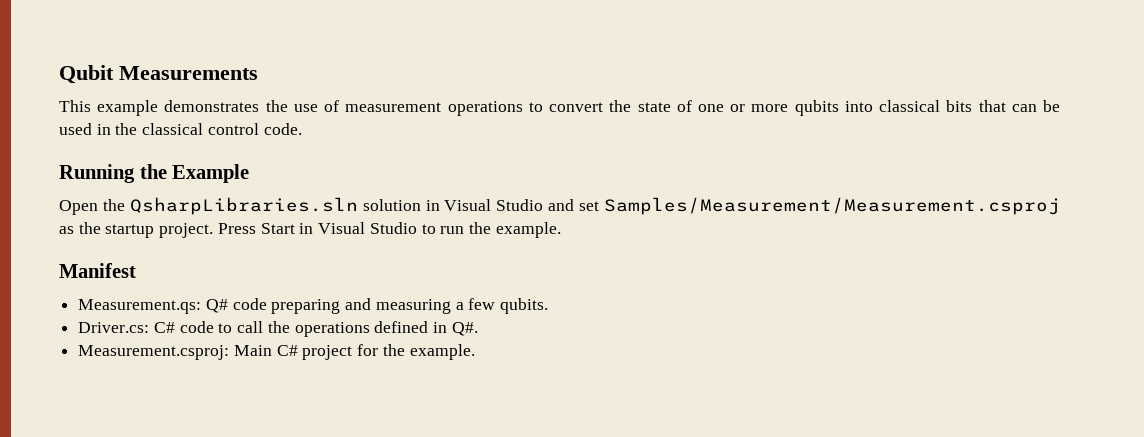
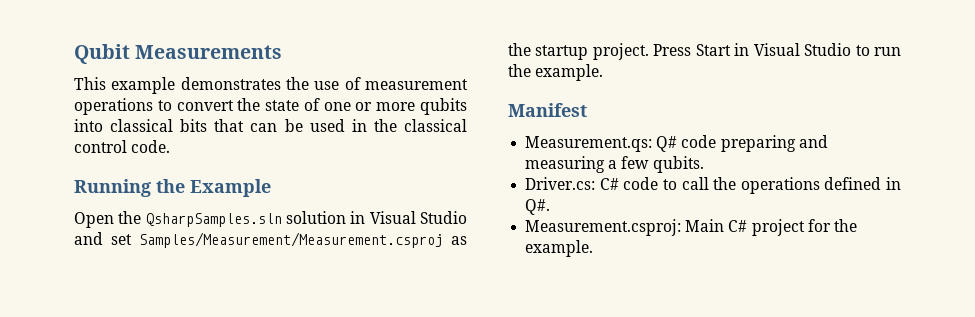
[129,197,358,215] QsharpLibraries.sln -> [145,213,282,227] QsharpSamples.sln

